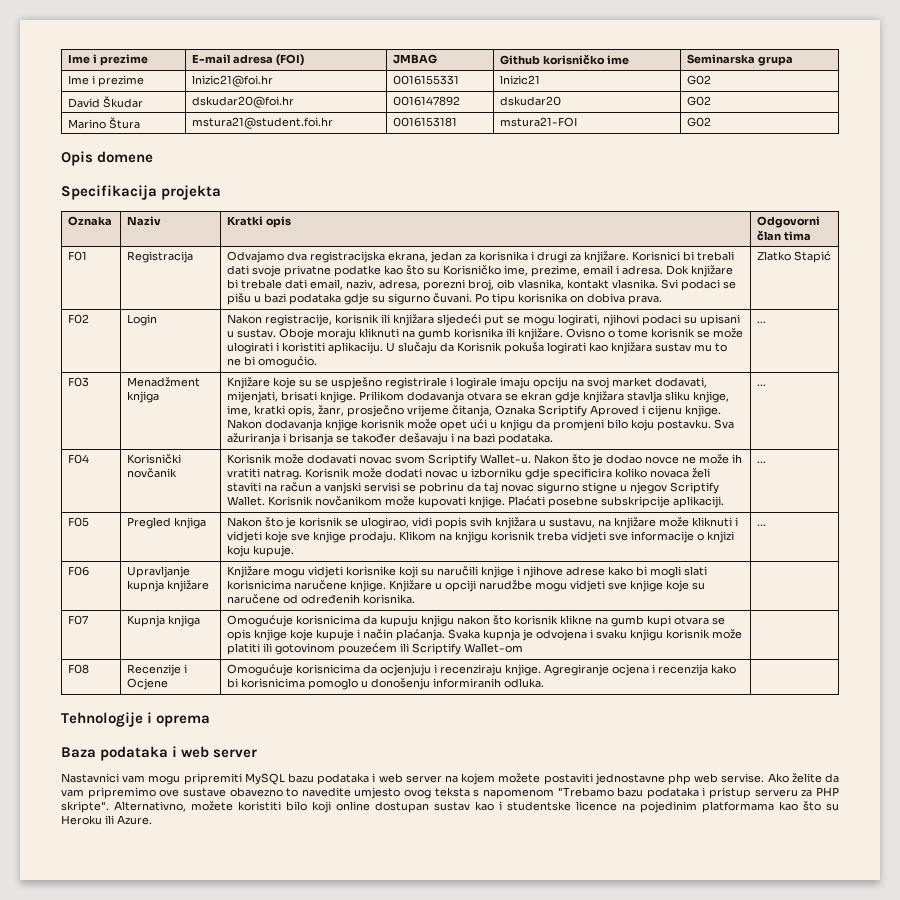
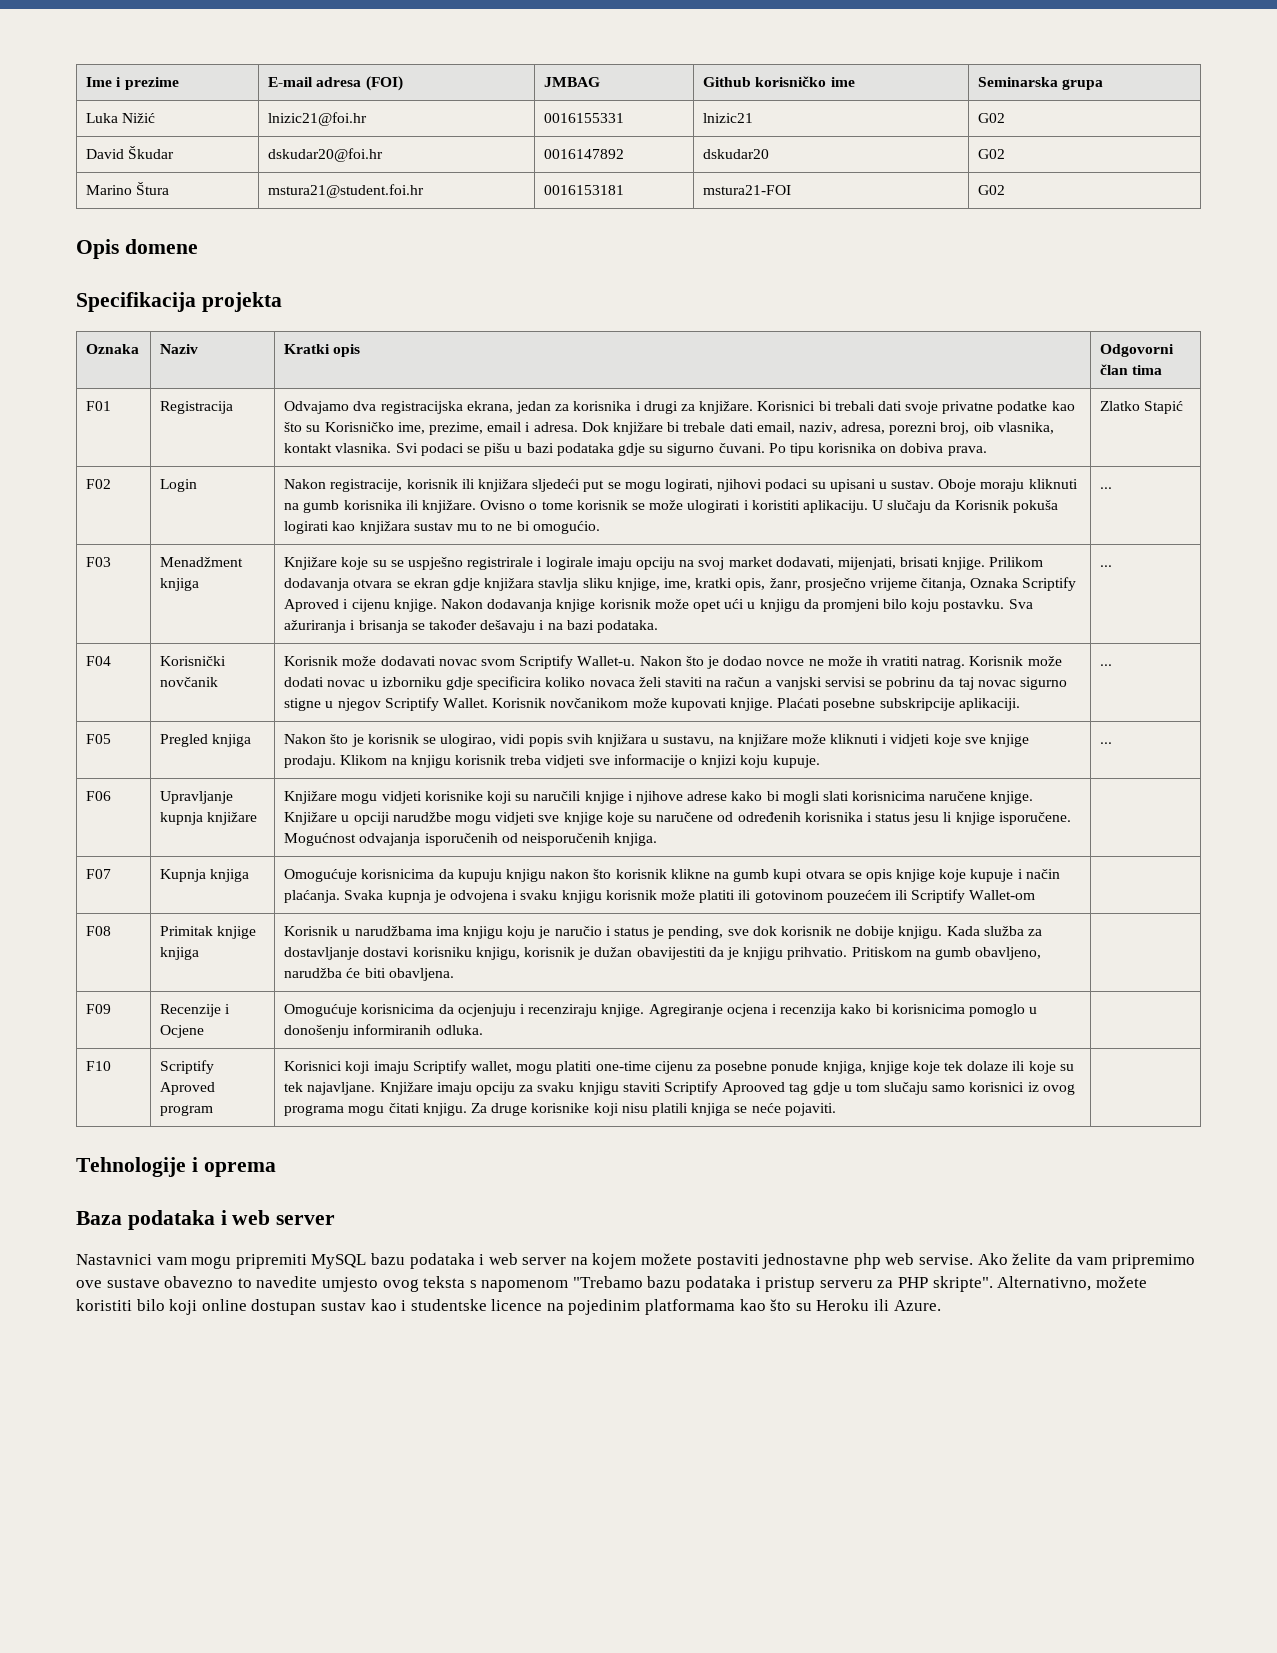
[68,75,145,87] Ime i prezime -> [86,113,156,123] Luka Nižić
[363,594,416,604] korisnika. -> [804,812,1071,825] [284,833,658,846] korisnika i status jesu li knjige isporučene. Mogućnost odvajanja isporučenih od neisporučenih knjiga.
(90, 669) none -> [160,926,257,939] [160,947,200,960] [284,926,1042,939] [284,947,1042,960] [284,968,454,981] [86,1004,112,1014] | Primitak knjige knjiga | Korisnik u narudžbama ima knjigu koju je naručio i status je pending, sve dok korisnik ne dobije knjigu. Kada služba za dostavljanje dostavi korisniku knjigu, korisnik je dužan obavijestiti da je knjigu prihvatio. Pritiskom na gumb obavljeno, narudžba će biti obavljena. | // F09
(545, 683) none -> [86,1061,112,1071] [160,1060,215,1074] [160,1082,216,1095] [160,1105,214,1116] [284,1060,1074,1074] [284,1081,1075,1095] [284,1103,836,1116] // F10 | Scriptify Aproved program | Korisnici koji imaju Scriptify wallet, mogu platiti one-time cijenu za posebne ponude knjiga, knjige koje tek dolaze ili koje su tek najavljane. Knjižare imaju opciju za svaku knjigu staviti Scriptify Aprooved tag gdje u tom slučaju samo korisnici iz ovog programa mogu čitati knjigu. Za druge korisnike koji nisu platili knjiga se neće pojaviti. |

